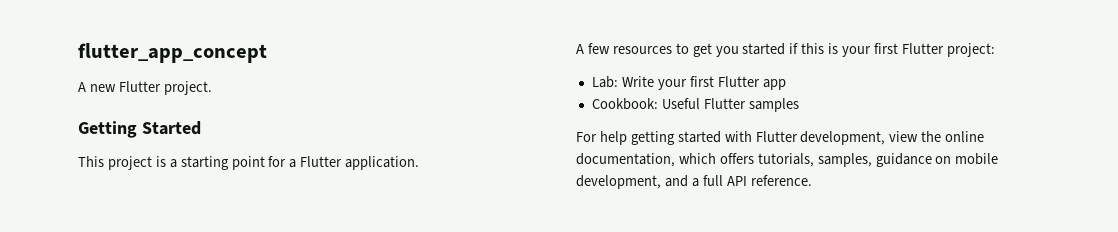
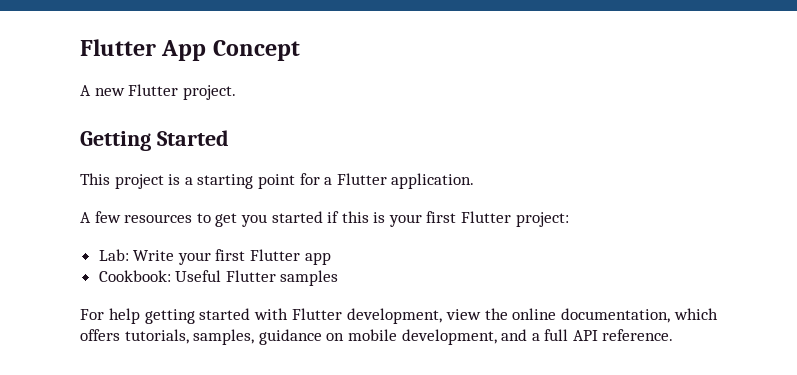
[78,43,267,63] flutter_app_concept -> [80,39,300,61] Flutter App Concept

